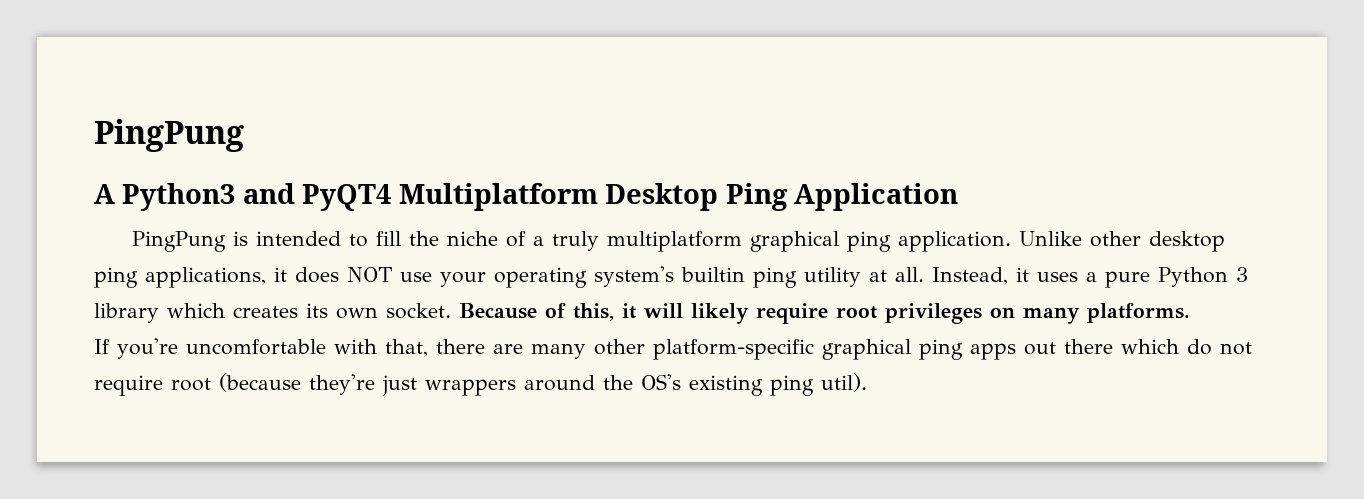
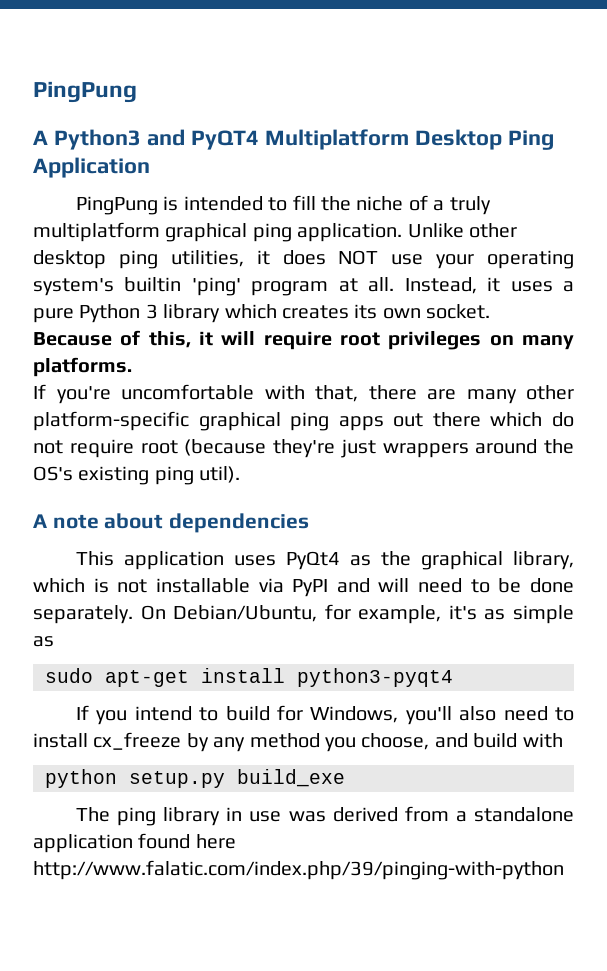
[145,267,266,288] applications, -> [170,250,244,267] utilities,
[753,267,861,288] ping utility -> [191,277,329,296] 'ping' program
[691,303,749,324] likely -> (256, 338) none
(867, 382) none -> [33,513,310,533] [76,551,574,570] [33,578,574,597] [33,604,574,624] [33,636,54,647] [45,668,453,687] [76,705,574,725] [33,732,563,752] [45,769,345,788] [76,806,574,826] [33,833,236,853] [33,860,564,880] // A note about dependencies // This application uses PyQt4 as the graphical library, which is not installable via PyPI and will need to be done separately. On Debian/Ubuntu, for example, it's as simple as // sudo apt-get install python3-pyqt4 // If you intend to build for Windows, you'll also need to install cx_freeze by any method you choose, and build with // python setup.py build_exe // The ping library in use was derived from a standalone application found here http://www.falatic.com/index.php/39/pinging-with-python

